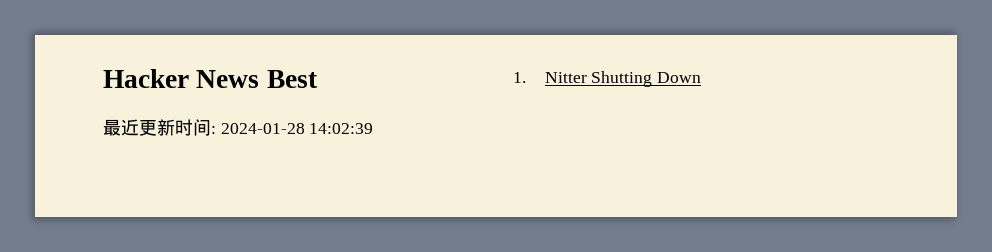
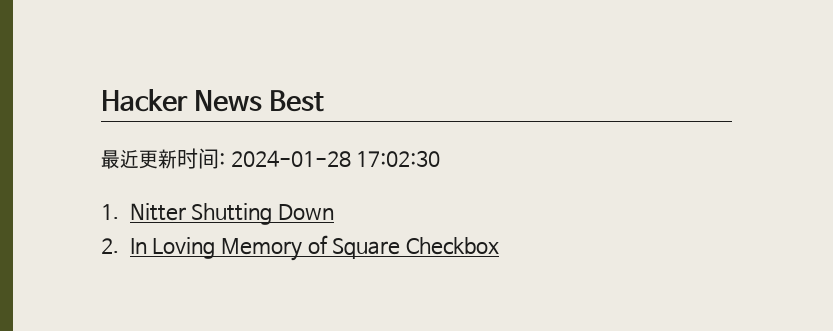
[309,123,374,134] 14:02:39 -> [356,150,441,167] 17:02:30
(702, 77) none -> [101,235,499,261] // 2. In Loving Memory of Square Checkbox

